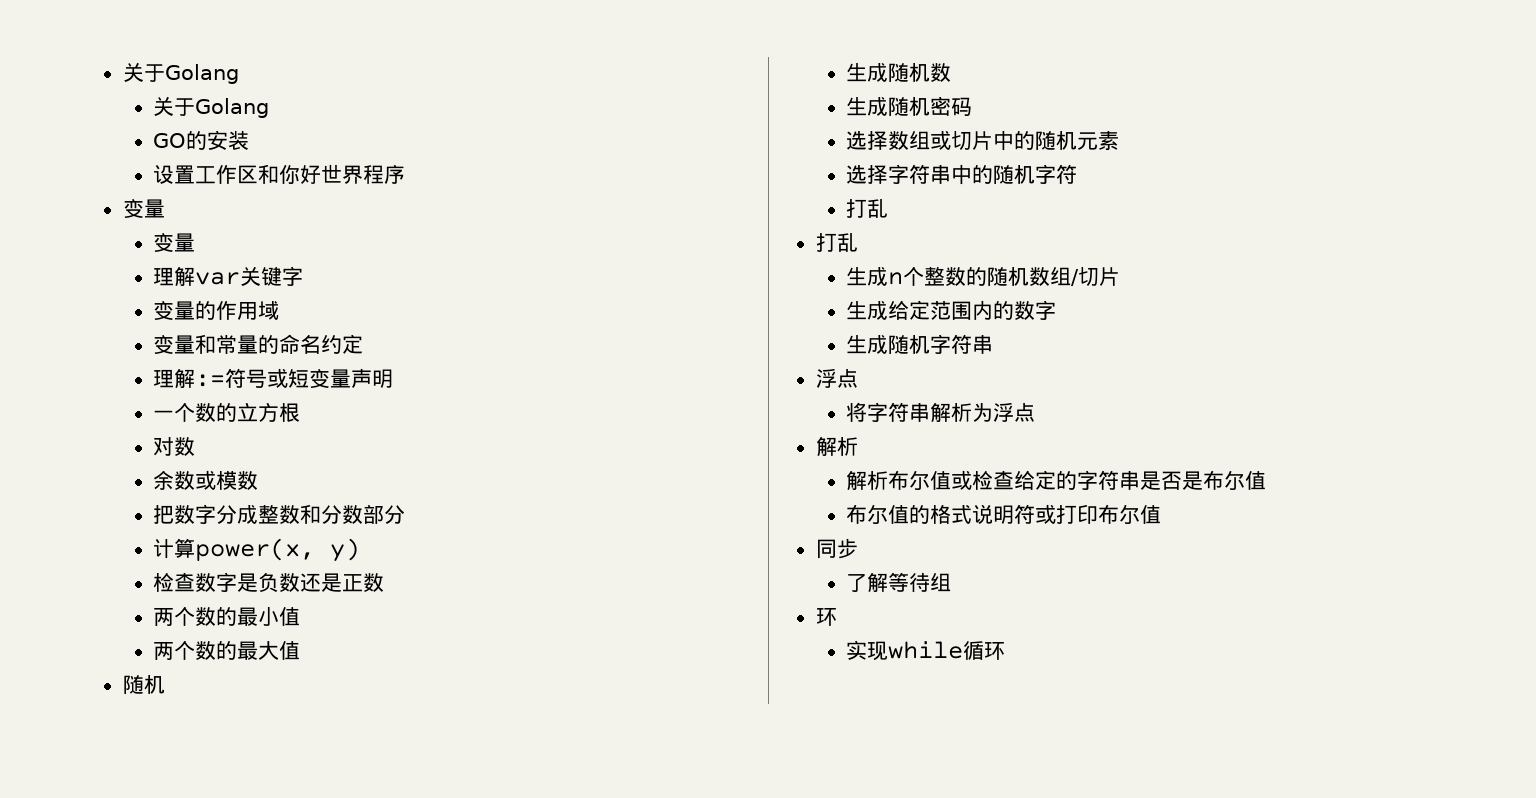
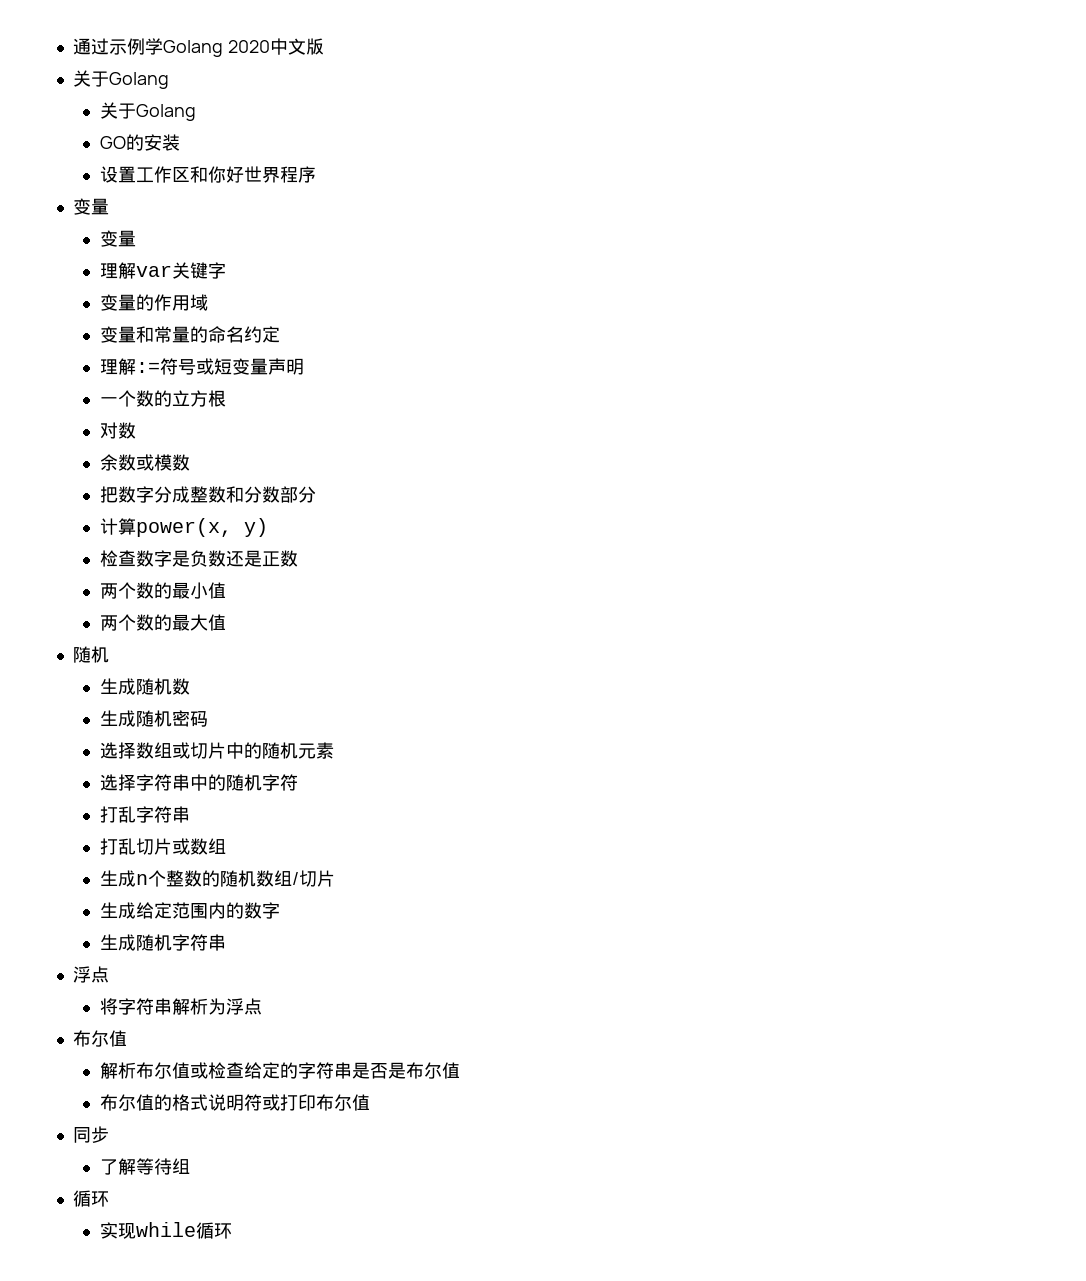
(122, 72) none -> [72,38,324,57] 通过示例学Golang 2020中文版 //
[815,233,858,252] // 打乱 -> [135,806,190,823] [99,838,226,855] 字符串 // 打乱切片或数组
[815,436,858,456] 解析 -> [72,1030,127,1047] 布尔值
(952, 582) none -> [72,1190,91,1207] 循

